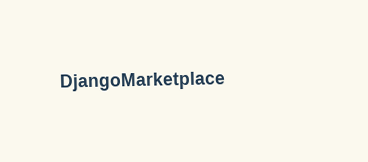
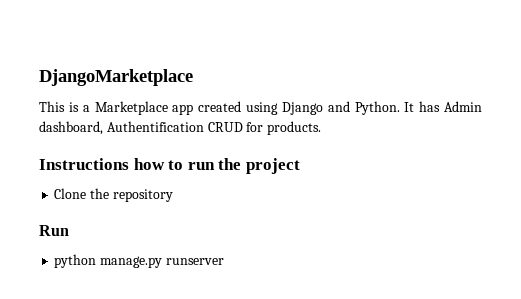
(226, 81) none -> [39,101,482,115] [39,121,322,135] [39,158,300,174] [54,188,173,202] [39,225,69,236] [54,254,224,268] // This is a Marketplace app created using Django and Python. It has Admin dashboard, Authentification CRUD for products. // Instructions how to run the project // Clone the repository // Run // python manage.py runserver

